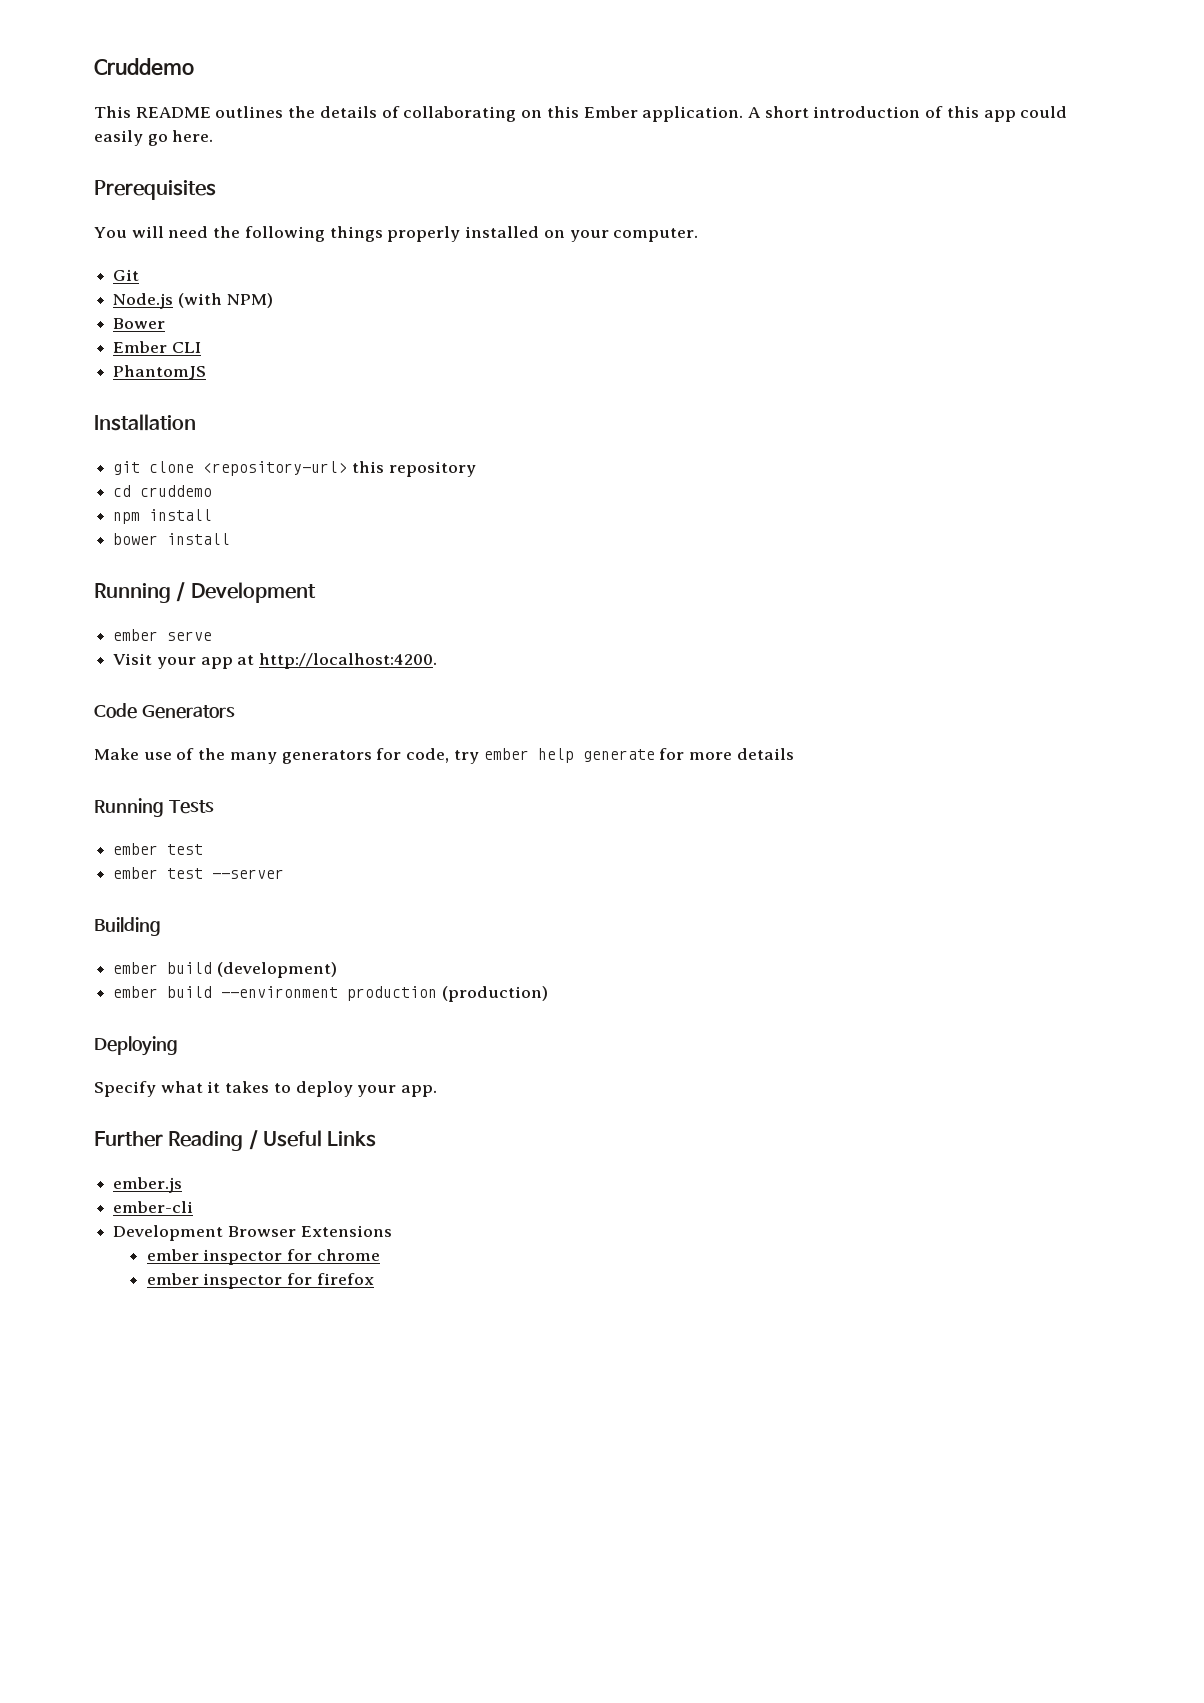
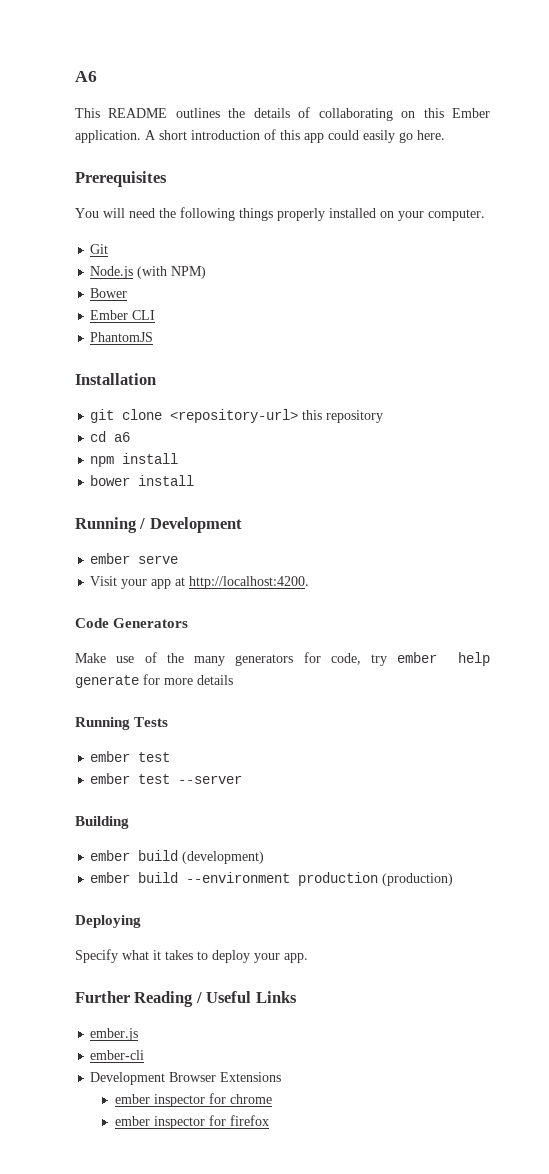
[94,58,194,76] Cruddemo -> [75,71,97,82] A6
[140,485,213,497] cruddemo -> [114,432,131,442] a6

